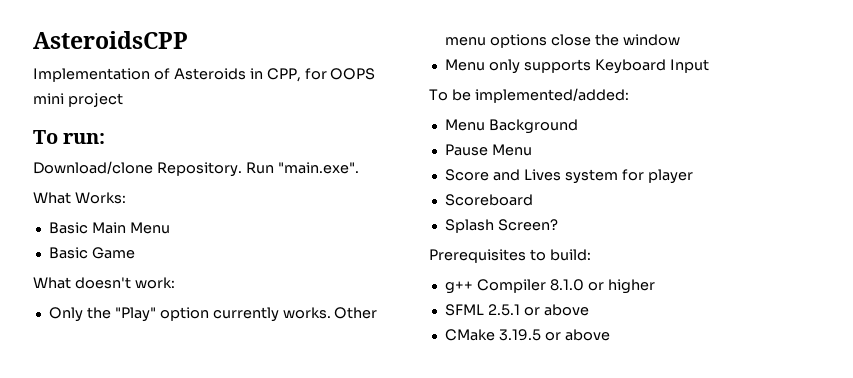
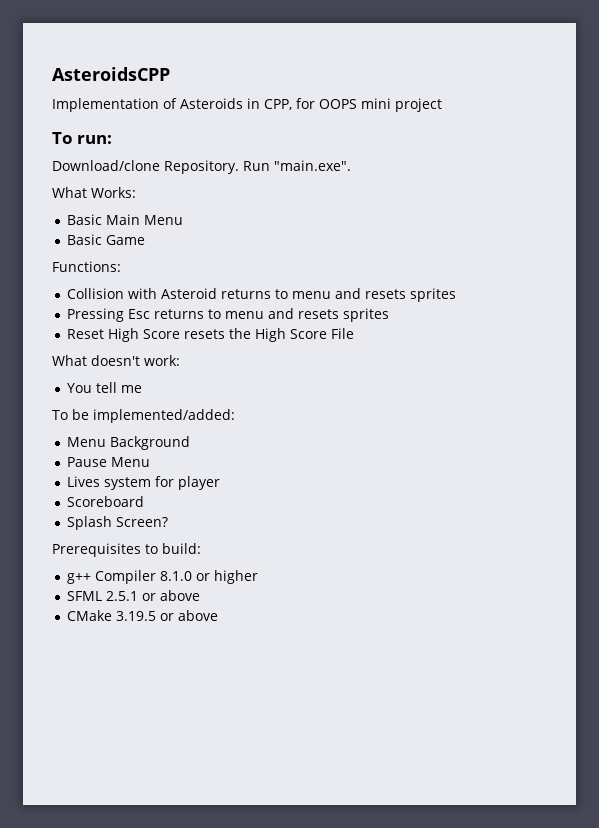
[33,277,175,289] [48,307,378,322] [444,34,680,48] [444,59,709,74] What doesn't work: // Only the "Play" option currently works. Other menu options close the window // Menu only supports Keyboard Input -> [52,261,121,272] [67,288,457,302] [67,308,390,322] [67,328,355,342] [52,355,180,366] [67,382,143,393] Functions: // Collision with Asteroid returns to menu and resets sprites // Pressing Esc returns to menu and resets sprites // Reset High Score resets the High Score File // What doesn't work: // You tell me
[444,169,520,181] Score and -> (151, 462) none

